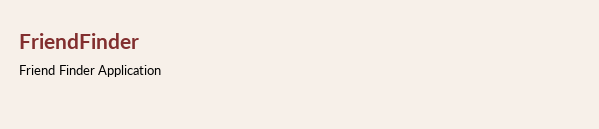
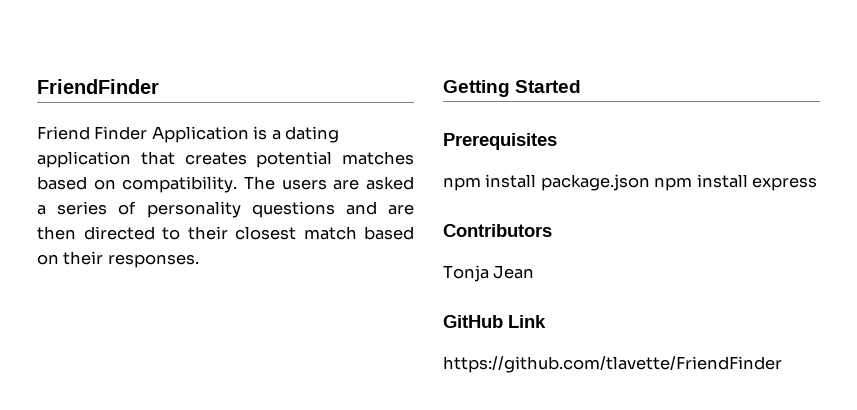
(162, 71) none -> [253,126,340,143] [37,151,414,168] [37,176,414,193] [37,201,414,218] [37,226,414,240] [37,251,199,268] [443,80,582,97] [443,133,557,150] [443,174,818,191] [443,224,552,237] [443,265,535,282] [443,315,546,328] [443,356,782,373] is a dating application that creates potential matches based on compatibility. The users are asked a series of personality questions and are then directed to their closest match based on their responses. // Getting Started // Prerequisites // npm install package.json npm install express // Contributors // Tonja Jean // GitHub Link // https://github.com/tlavette/FriendFinder

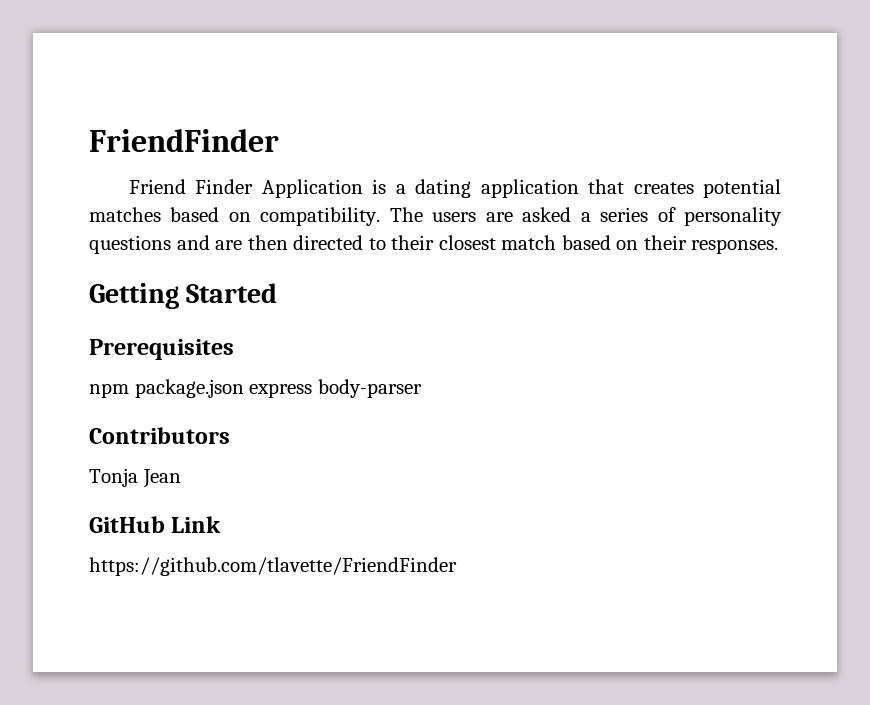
[485,174,748,191] install package.json npm install -> [134,379,244,398] package.json
(818, 184) none -> [317,379,422,398] body-parser

